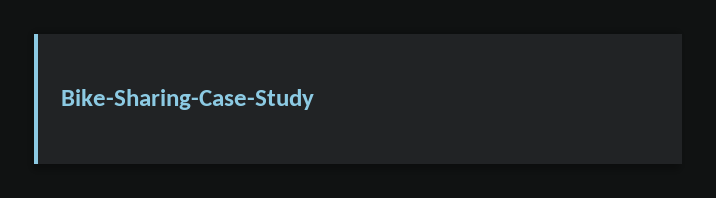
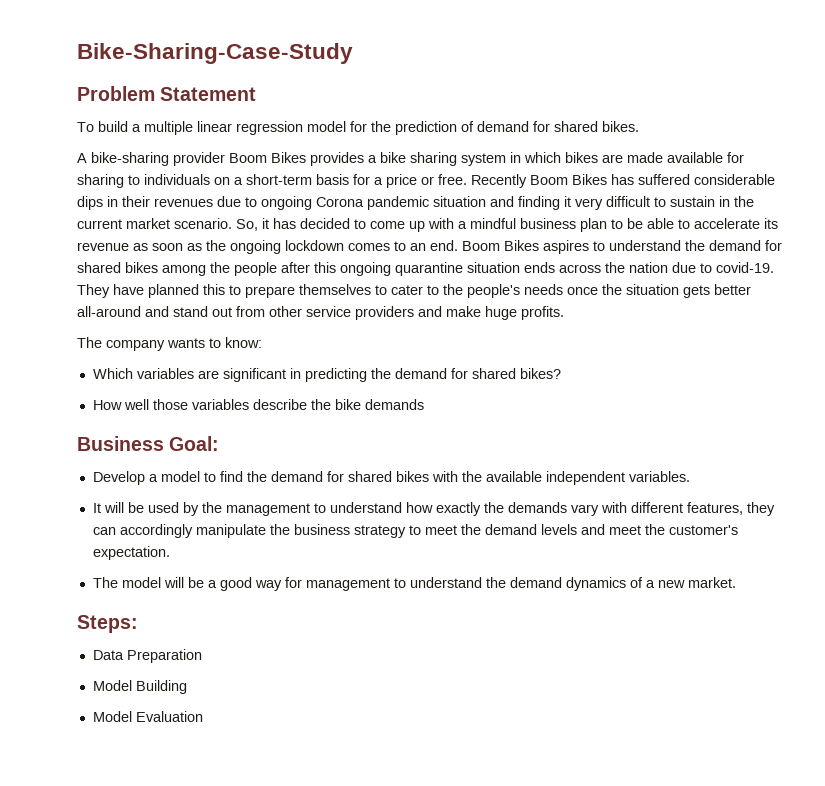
(314, 99) none -> [77,86,257,101] [77,121,639,135] [77,152,744,166] [77,174,775,188] [77,196,754,210] [77,218,778,232] [77,240,782,254] [77,262,774,276] [77,284,751,298] [77,306,564,320] [77,337,262,351] [92,368,561,382] [92,399,424,410] [77,436,220,451] [92,471,690,485] [92,502,775,516] [92,524,738,538] [92,546,170,560] [92,577,736,591] [77,615,138,633] [92,649,202,663] [92,680,187,694] [92,711,203,722] // Problem Statement // To build a multiple linear regression model for the prediction of demand for shared bikes. // A bike-sharing provider Boom Bikes provides a bike sharing system in which bikes are made available for sharing to individuals on a short-term basis for a price or free. Recently Boom Bikes has suffered considerable dips in their revenues due to ongoing Corona pandemic situation and finding it very difficult to sustain in the current market scenario. So, it has decided to come up with a mindful business plan to be able to accelerate its revenue as soon as the ongoing lockdown comes to an end. Boom Bikes aspires to understand the demand for shared bikes among the people after this ongoing quarantine situation ends across the nation due to covid-19. They have planned this to prepare themselves to cater to the people's needs once the situation gets better all-around and stand out from other service providers and make huge profits. // The company wants to know: // Which variables are significant in predicting the demand for shared bikes? // How well those variables describe the bike demands // Business Goal: // Develop a model to find the demand for shared bikes with the available independent variables. // It will be used by the management to understand how exactly the demands vary with different features, they can accordingly manipulate the business strategy to meet the demand levels and meet the customer's expectation. // The model will be a good way for management to understand the demand dynamics of a new market. // Steps: // Data Preparation // Model Building // Model Evaluation

